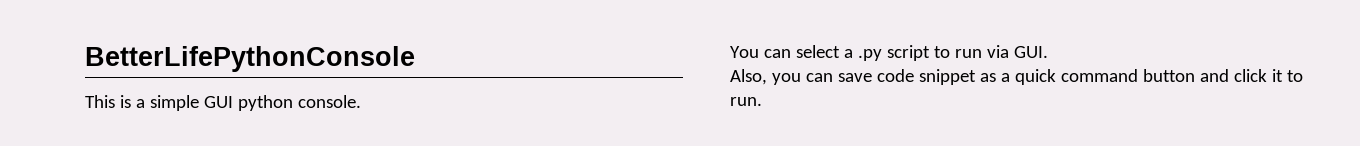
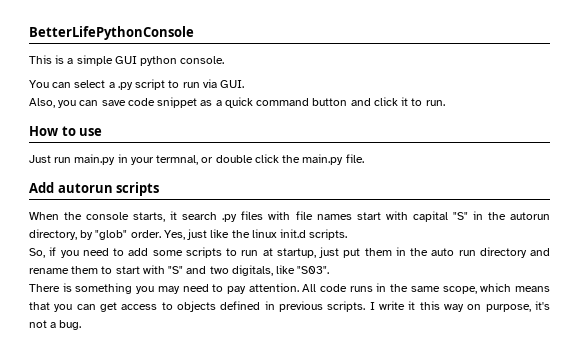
(762, 101) none -> [29,126,103,136] [29,154,364,165] [29,182,160,196] [29,211,550,222] [29,229,348,240] [29,247,550,258] [29,265,330,276] [29,283,550,294] [29,301,550,312] [29,320,82,330] // How to use // Just run main.py in your termnal, or double click the main.py file. // Add autorun scripts // When the console starts, it search .py files with file names start with capital "S" in the autorun directory, by "glob" order. Yes, just like the linux init.d scripts. // So, if you need to add some scripts to run at startup, just put them in the auto run directory and rename them to start with "S" and two digitals, like "S03". // There is something you may need to pay attention. All code runs in the same scope, which means that you can get access to objects defined in previous scripts. I write it this way on purpose, it's not a bug.

